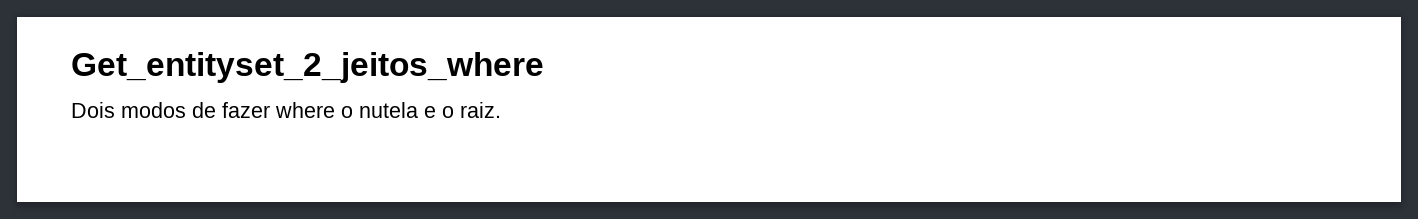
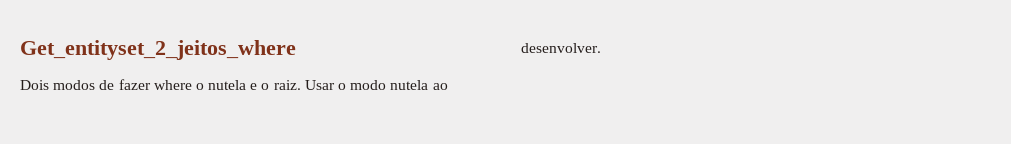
(501, 110) none -> [304,80,448,90] [521,43,601,53] Usar o modo nutela ao desenvolver.

